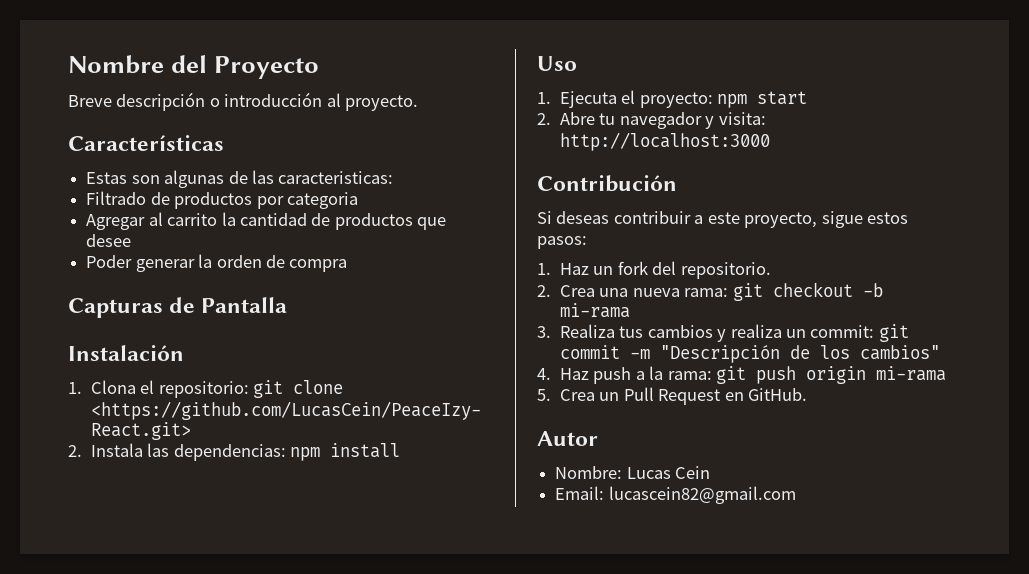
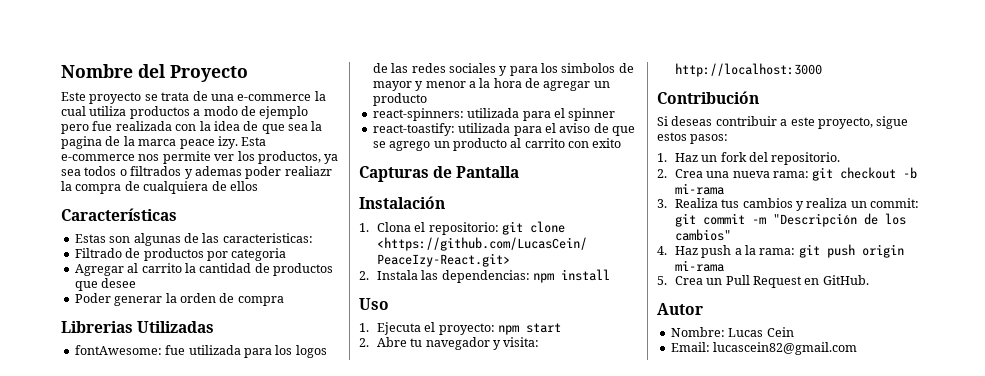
[68,92,419,111] Breve descripción o introducción al proyecto. -> [61,91,326,104] [61,106,309,119] [61,121,323,134] [61,136,267,149] [61,151,339,164] [61,166,332,179] [61,181,258,194] Este proyecto se trata de una e-commerce la cual utiliza productos a modo de ejemplo pero fue realizada con la idea de que sea la pagina de la marca peace izy. Esta e-commerce nos permite ver los productos, ya sea todos o filtrados y ademas poder realiazr la compra de cualquiera de ellos
(348, 265) none -> [61,321,215,333] [74,345,327,358] [372,63,634,76] [372,78,610,91] [372,93,427,106] [372,108,616,121] [372,123,635,136] [372,138,622,151] // Librerias Utilizadas // fontAwesome: fue utilizada para los logos de las redes sociales y para los simbolos de mayor y menor a la hora de agregar un producto // react-spinners: utilizada para el spinner // react-toastify: utilizada para el aviso de que se agrego un producto al carrito con exito

